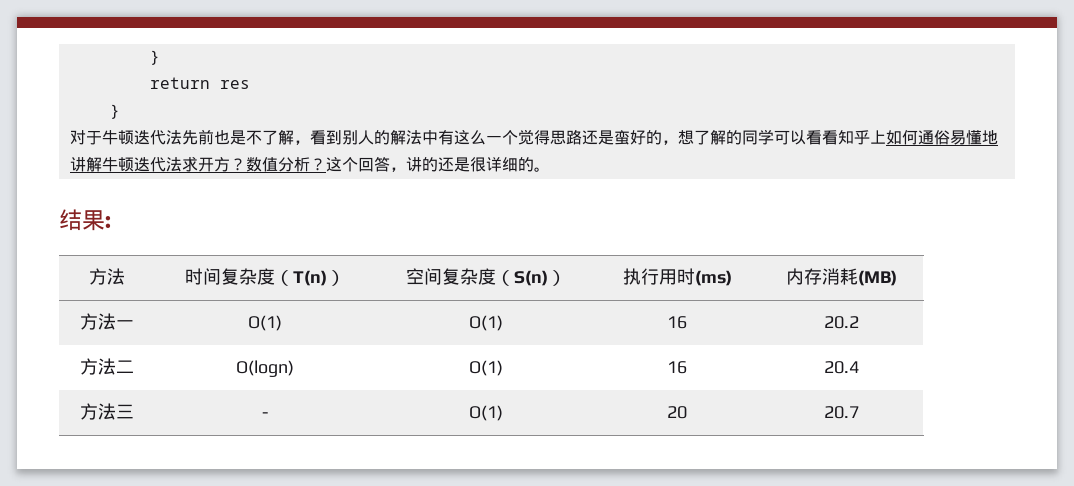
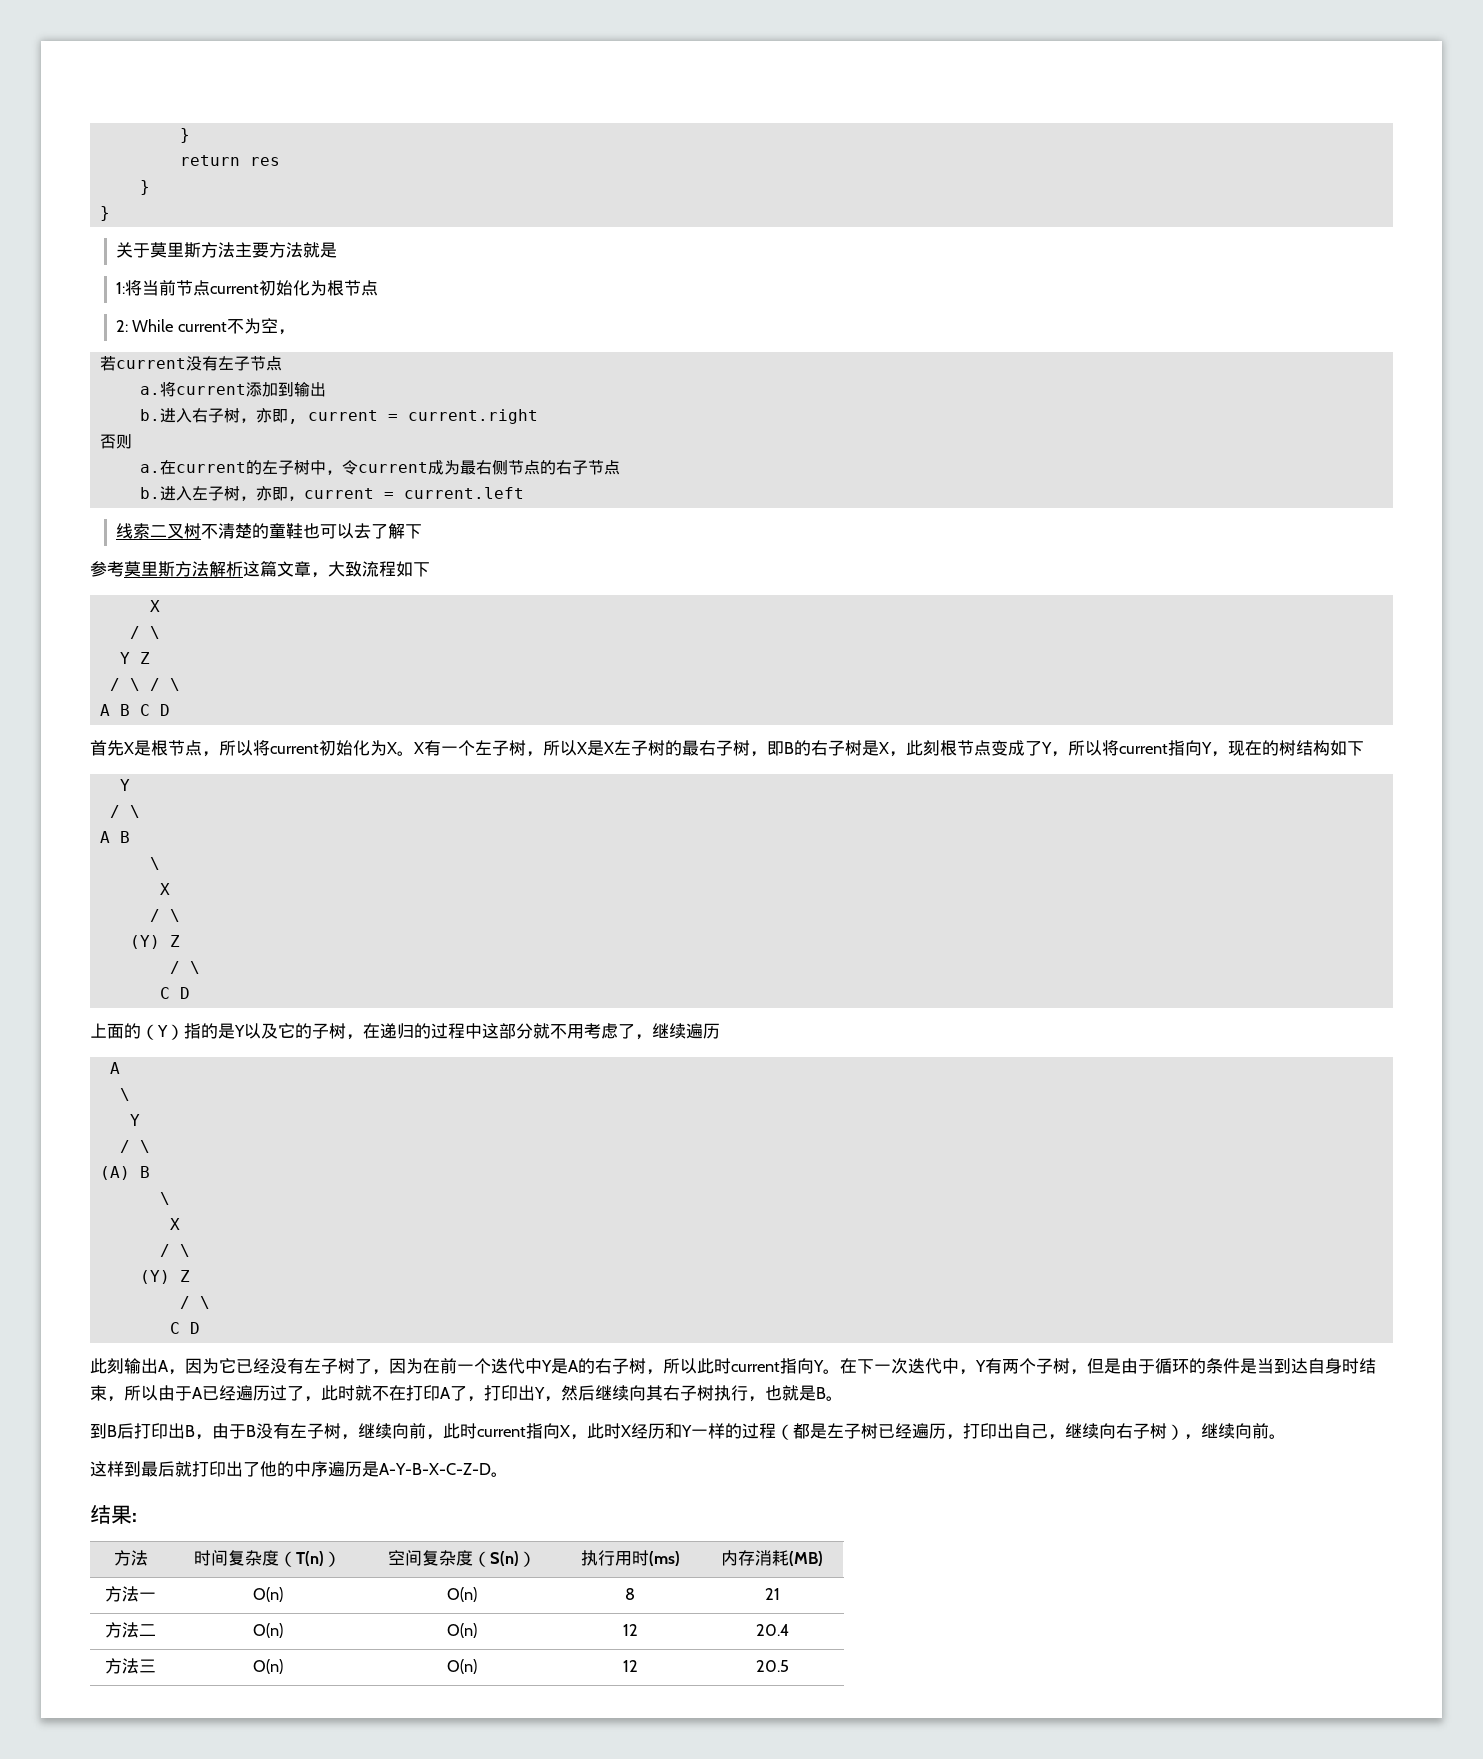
[69,129,998,145] [69,156,534,172] 对于牛顿迭代法先前也是不了解，看到别人的解法中有这么一个觉得思路还是蛮好的，想了解的同学可以看看知乎上如何通俗易懂地讲解牛顿迭代法求开方？数值分析？这个回答，讲的还是很详细的 -> [99,206,110,221] [115,242,337,258] [115,280,378,296] [115,318,295,335] [99,356,282,371] [139,381,326,397] [139,408,538,424] [99,434,132,449] [139,460,620,475] [139,486,524,501] [115,523,422,539] [90,561,430,578] [149,600,160,612] [129,626,160,639] [119,652,150,664] [109,678,180,691] [99,704,170,716] [90,740,1364,757] [119,779,130,791] [109,805,140,818] [99,831,130,843] [149,857,160,870] [159,883,170,895] [149,909,180,922] [129,935,180,949] [169,961,200,974] [159,987,190,999] [90,1023,720,1040] [109,1062,120,1074] [119,1088,130,1101] [129,1114,140,1126] [119,1140,150,1153] [99,1166,150,1180] [159,1192,170,1205] [169,1218,180,1230] [159,1244,190,1257] [139,1270,190,1284] [179,1296,210,1309] [169,1322,200,1334] [90,1358,1376,1375] [90,1385,843,1402] [90,1423,1286,1440] [90,1461,491,1477] } // 关于莫里斯方法主要方法就是 // 1:将当前节点current初始化为根节点 // 2: While current不为空， // 若current没有左子节点 // a.将current添加到输出 // b.进入右子树，亦即, current = current.right // 否则 // a.在current的左子树中，令current成为最右侧节点的右子节点 // b.进入左子树，亦即，current = current.left // 线索二叉树不清楚的童鞋也可以去了解下 // 参考莫里斯方法解析这篇文章，大致流程如下 // X // / \ // Y Z // / \ / \ // A B C D // 首先X是根节点，所以将current初始化为X。X有一个左子树，所以X是X左子树的最右子树，即B的右子树是X，此刻根节点变成了Y，所以将current指向Y，现在的树结构如下 // Y // / \ // A B // \ // X // / \ // (Y) Z // / \ // C D // 上面的（Y）指的是Y以及它的子树，在递归的过程中这部分就不用考虑了，继续遍历 // A // \ // Y // / \ // (A) B // \ // X // / \ // (Y) Z // / \ // C D // 此刻输出A，因为它已经没有左子树了，因为在前一个迭代中Y是A的右子树，所以此时current指向Y。在下一次迭代中，Y有两个子树，但是由于循环的条件是当到达自身时结束，所以由于A已经遍历过了，此时就不在打印A了，打印出Y，然后继续向其右子树执行，也就是B。 // 到B后打印出B，由于B没有左子树，继续向前，此时current指向X，此时X经历和Y一样的过程（都是左子树已经遍历，打印出自己，继续向右子树），继续向前。 // 这样到最后就打印出了他的中序遍历是A-Y-B-X-C-Z-D
[248,315,282,331] [468,315,503,331] [667,316,687,329] [823,316,859,329] O(1) | O(1) | 16 | 20.2 -> [252,1587,283,1602] [447,1587,477,1602] [625,1588,635,1600] [764,1588,780,1600] O(n) | O(n) | 8 | 21
[236,360,294,377] [468,360,503,376] [667,361,687,374] O(logn) | O(1) | 16 -> [252,1623,283,1638] [447,1623,477,1638] [622,1624,638,1636] O(n) | O(n) | 12
[262,412,268,418] [468,405,503,421] [667,406,687,419] [823,406,859,419] - | O(1) | 20 | 20.7 -> [252,1659,283,1674] [447,1659,477,1674] [622,1660,638,1672] [755,1660,789,1672] O(n) | O(n) | 12 | 20.5

